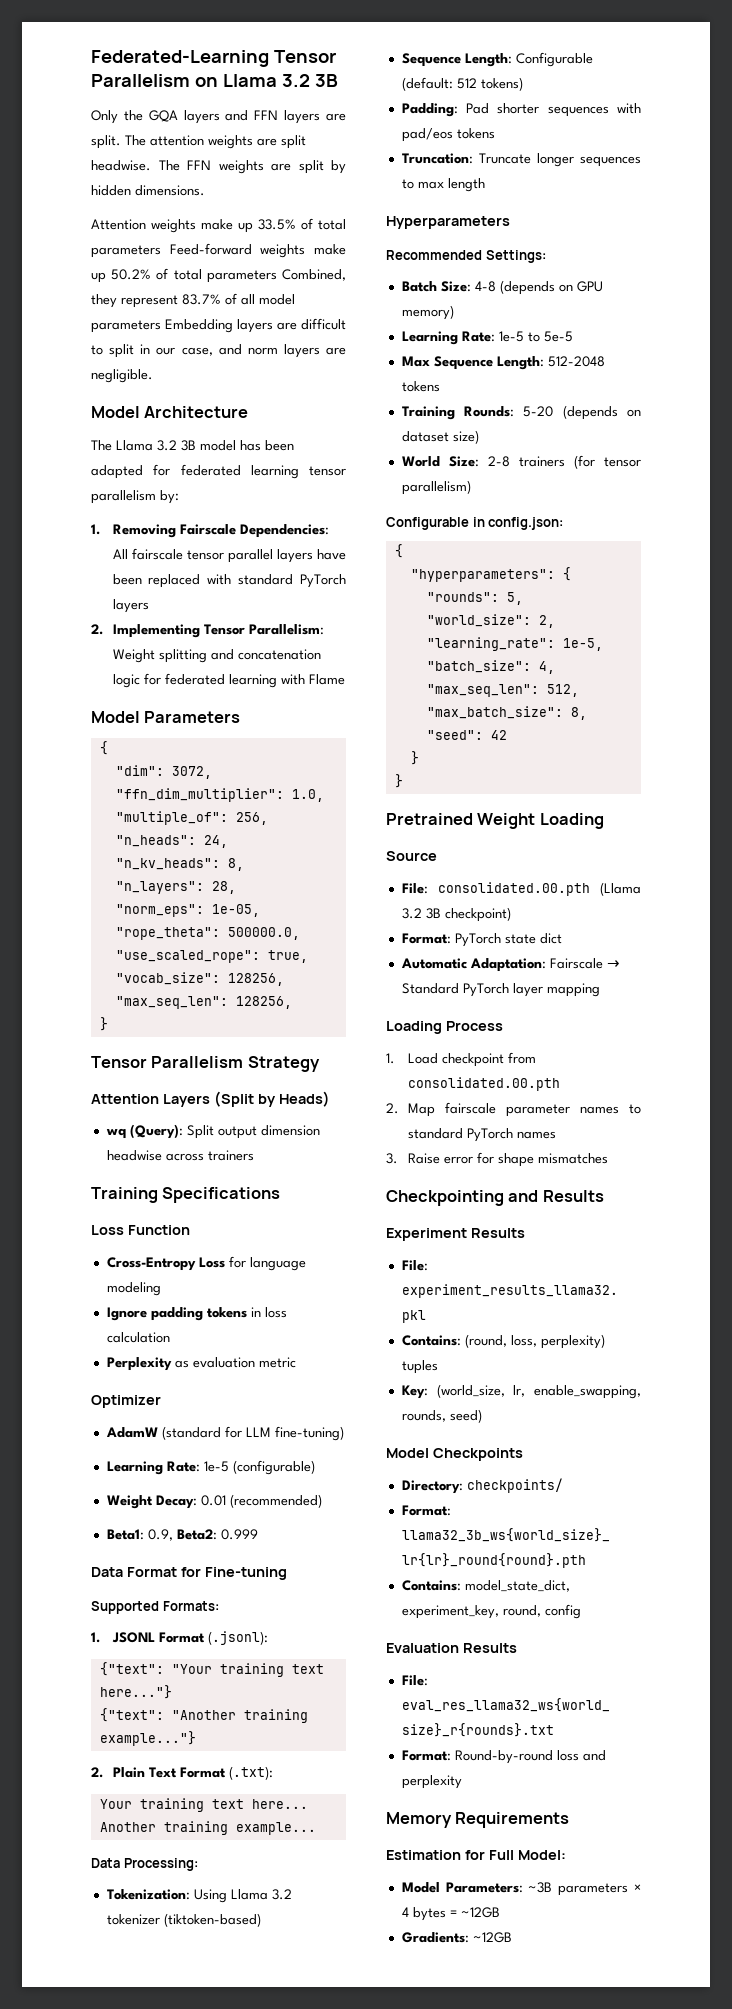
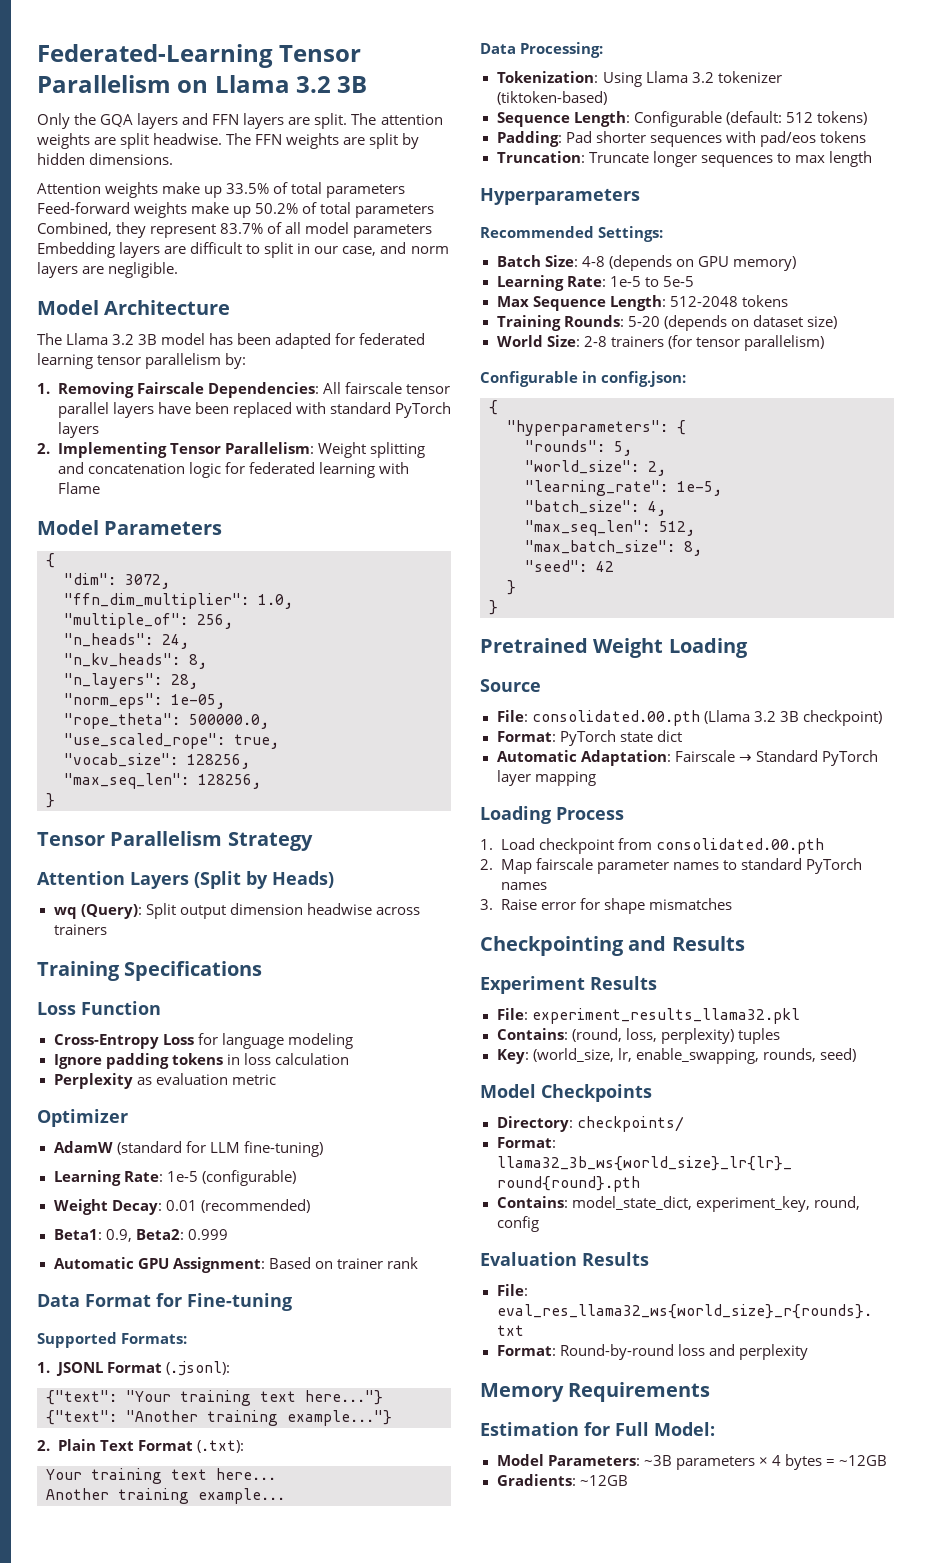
(258, 1534) none -> [53,1257,418,1273] // Automatic GPU Assignment: Based on trainer rank

